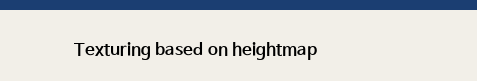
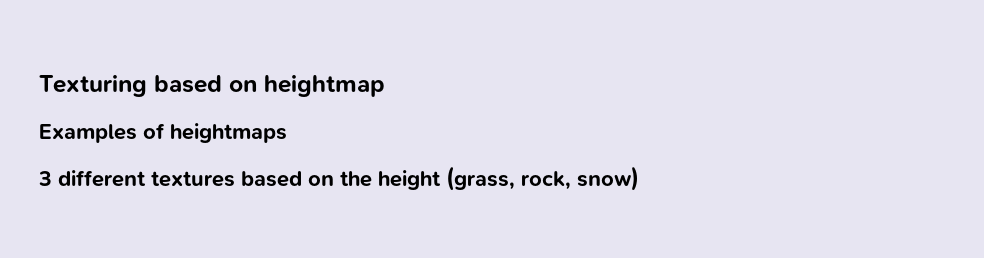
(318, 51) none -> [39,123,287,143] [38,166,639,191] // Examples of heightmaps // 3 different textures based on the height (grass, rock, snow)

